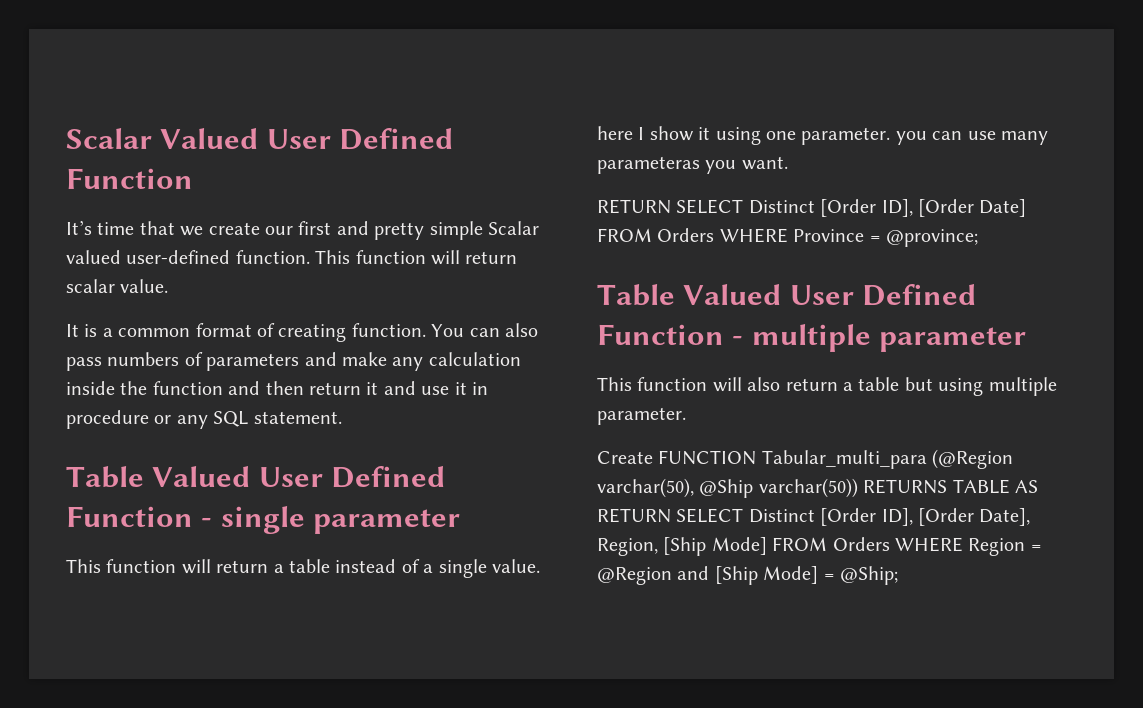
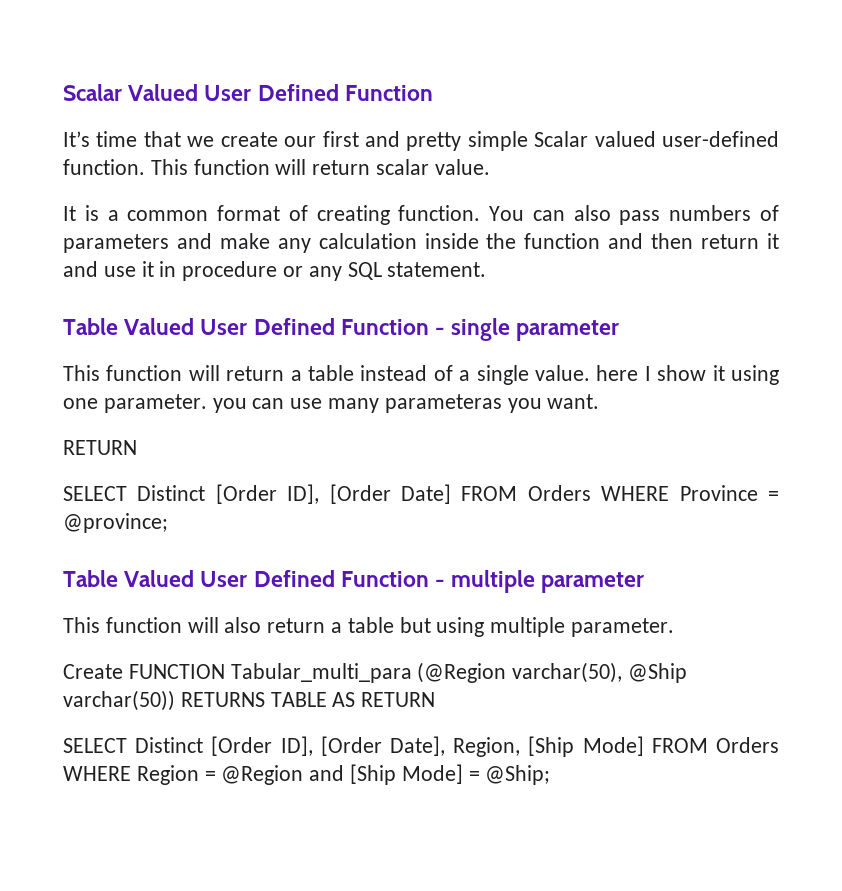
(671, 206) none -> (137, 447) //
(671, 515) none -> (436, 699) //

